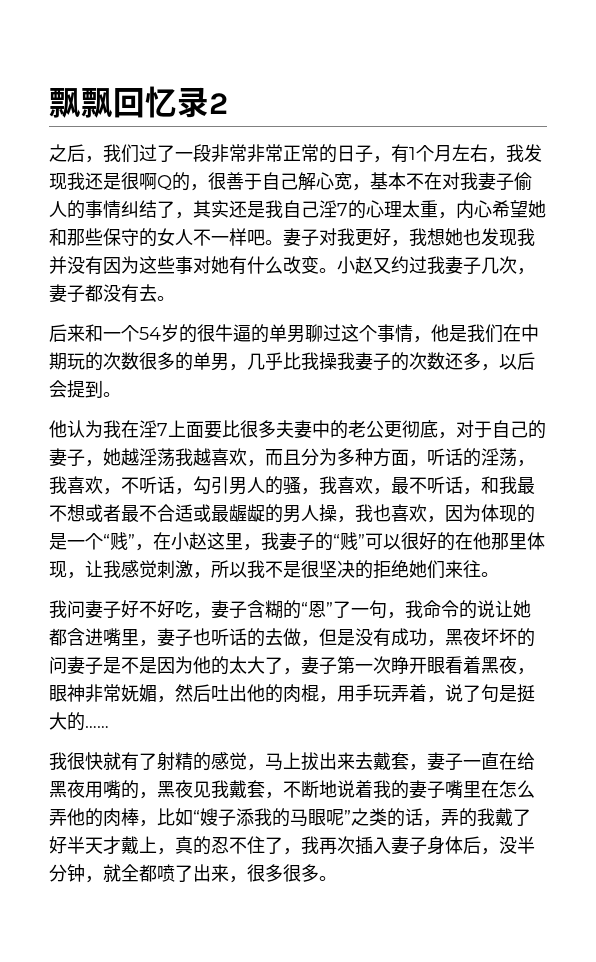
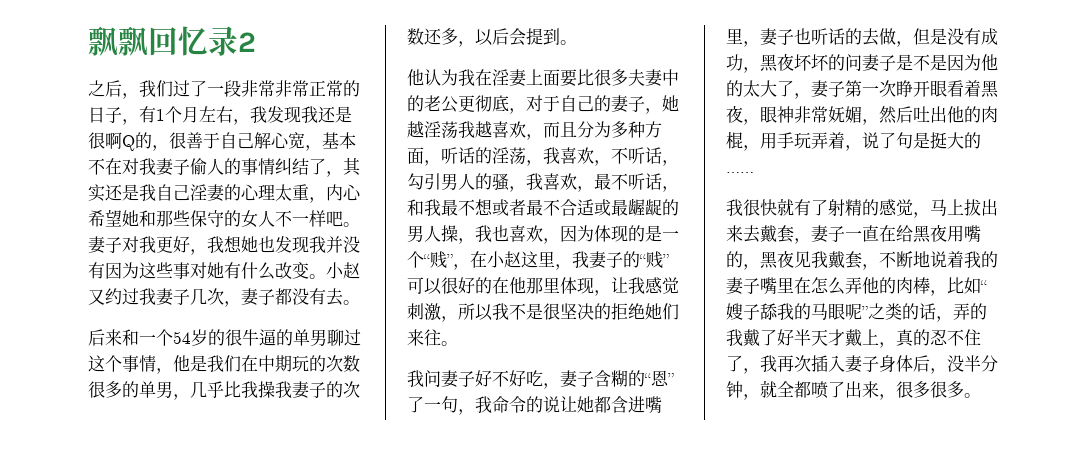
[337,203,348,216] 7 -> [207,184,225,202] 妻
[157,423,168,436] 7 -> [509,69,527,87] 妻
[236,808,254,826] 添 -> [760,303,778,320] 舔

